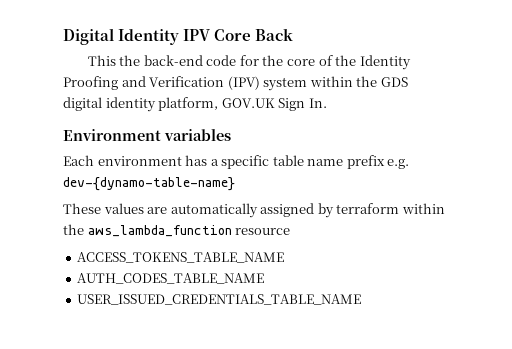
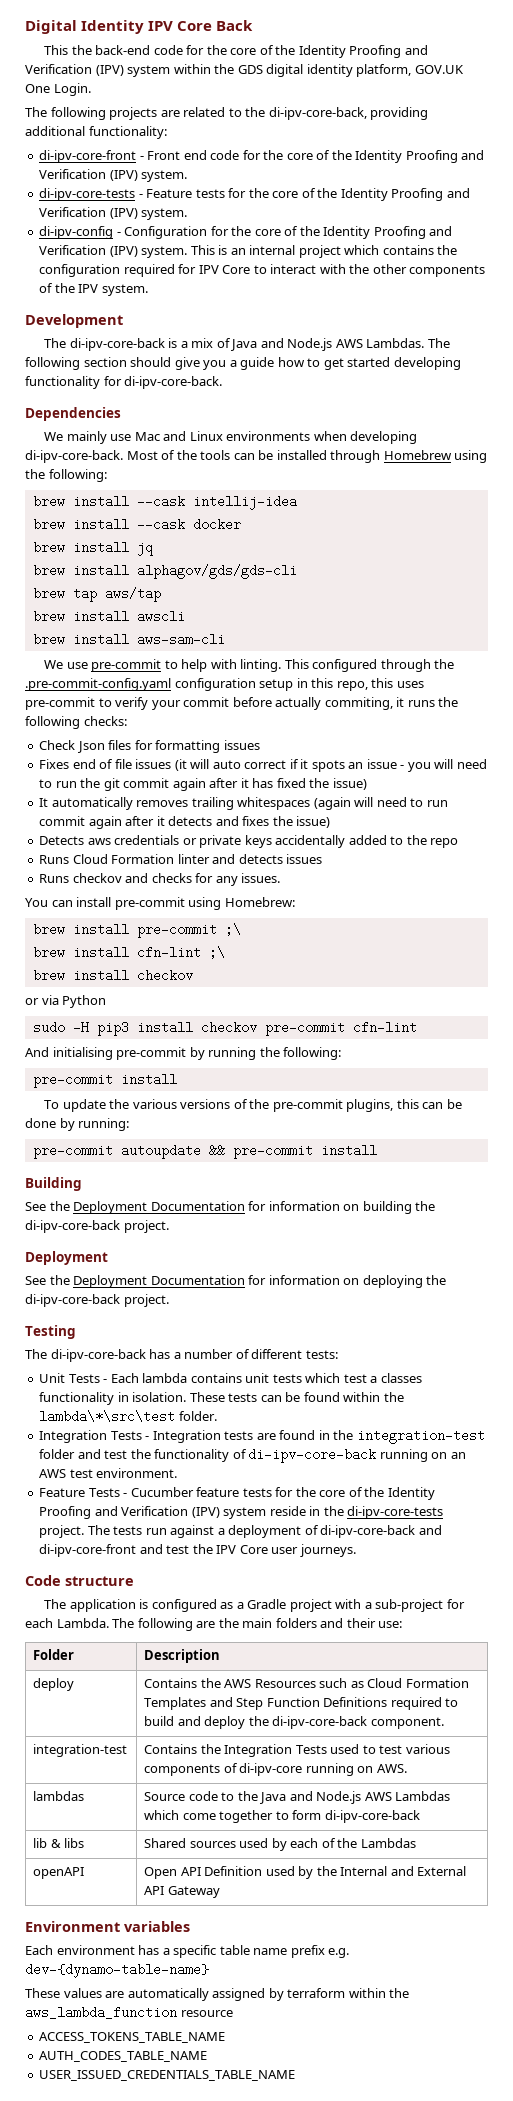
[278,98,327,111] Sign In. -> [25,83,91,96] [25,107,429,120] [25,126,167,139] [39,150,485,163] [39,169,188,182] [39,188,470,201] [39,207,188,220] [39,226,453,239] [39,245,458,258] [39,264,486,277] [39,283,148,296] [25,314,123,328] [44,338,450,351] [25,357,461,370] [25,376,223,389] [25,407,121,421] [44,431,418,444] [25,450,488,463] [25,469,107,482] [32,495,297,510] [32,518,241,531] [32,541,153,556] [32,564,297,579] [32,587,161,602] [32,610,185,623] [32,633,225,646] [44,659,455,672] [25,678,424,691] [25,697,459,710] [25,716,127,729] [39,740,260,753] [39,759,487,772] [39,778,367,791] [39,797,448,810] [39,816,331,829] [39,835,459,848] [39,854,323,864] [39,873,281,886] [25,897,295,910] [32,923,241,938] [32,946,225,959] [32,969,193,982] [25,995,107,1008] [32,1021,417,1036] [25,1047,342,1060] [32,1073,177,1088] [44,1099,462,1112] [25,1118,130,1131] [32,1144,377,1159] [25,1177,82,1191] [25,1201,436,1214] [25,1220,169,1233] [25,1251,108,1265] [25,1275,447,1288] [25,1294,169,1307] [25,1325,76,1339] [25,1349,338,1362] [39,1373,422,1383] [39,1392,404,1405] [39,1410,217,1423] [39,1429,485,1444] [39,1448,466,1463] [39,1468,178,1478] [39,1487,435,1500] [39,1506,444,1519] [39,1525,442,1538] [39,1544,356,1557] [25,1575,134,1586] [44,1599,465,1612] [25,1618,403,1631] [33,1649,75,1660] [144,1649,221,1663] [33,1678,75,1691] [144,1678,469,1688] [144,1697,459,1710] [144,1716,444,1729] [33,1744,128,1757] [144,1744,450,1757] [144,1763,407,1776] [33,1791,85,1801] [144,1791,451,1804] [144,1810,420,1823] [33,1838,85,1848] [144,1838,416,1851] [33,1867,85,1879] [144,1866,467,1879] [144,1886,220,1898] One Login. // The following projects are related to the di-ipv-core-back, providing additional functionality: // di-ipv-core-front - Front end code for the core of the Identity Proofing and Verification (IPV) system. // di-ipv-core-tests - Feature tests for the core of the Identity Proofing and Verification (IPV) system. // di-ipv-config - Configuration for the core of the Identity Proofing and Verification (IPV) system. This is an internal project which contains the configuration required for IPV Core to interact with the other components of the IPV system. // Development // The di-ipv-core-back is a mix of Java and Node.js AWS Lambdas. The following section should give you a guide how to get started developing functionality for di-ipv-core-back. // Dependencies // We mainly use Mac and Linux environments when developing di-ipv-core-back. Most of the tools can be installed through Homebrew using the following: // brew install --cask intellij-idea // brew install --cask docker // brew install jq // brew install alphagov/gds/gds-cli // brew tap aws/tap // brew install awscli // brew install aws-sam-cli // We use pre-commit to help with linting. This configured through the .pre-commit-config.yaml configuration setup in this repo, this uses pre-commit to verify your commit before actually commiting, it runs the following checks: // Check Json files for formatting issues // Fixes end of file issues (it will auto correct if it spots an issue - you will need to run the git commit again after it has fixed the issue) // It automatically removes trailing whitespaces (again will need to run commit again after it detects and fixes the issue) // Detects aws credentials or private keys accidentally added to the repo // Runs Cloud Formation linter and detects issues // Runs checkov and checks for any issues. // You can install pre-commit using Homebrew: // brew install pre-commit ;\ // brew install cfn-lint ;\ // brew install checkov // or via Python // sudo -H pip3 install checkov pre-commit cfn-lint // And initialising pre-commit by running the following: // pre-commit install // To update the various versions of the pre-commit plugins, this can be done by running: // pre-commit autoupdate && pre-commit install // Building // See the Deployment Documentation for information on building the di-ipv-core-back project. // Deployment // See the Deployment Documentation for information on deploying the di-ipv-core-back project. // Testing // The di-ipv-core-back has a number of different tests: // Unit Tests - Each lambda contains unit tests which test a classes functionality in isolation. These tests can be found within the lambda\*\src\test folder. // Integration Tests - Integration tests are found in the integration-test folder and test the functionality of di-ipv-core-back running on an AWS test environment. // Feature Tests - Cucumber feature tests for the core of the Identity Proofing and Verification (IPV) system reside in the di-ipv-core-tests project. The tests run against a deployment of di-ipv-core-back and di-ipv-core-front and test the IPV Core user journeys. // Code structure // The application is configured as a Gradle project with a sub-project for each Lambda. The following are the main folders and their use: // Folder | Description // deploy | Contains the AWS Resources such as Cloud Formation Templates and Step Function Definitions required to build and deploy the di-ipv-core-back component. // integration-test | Contains the Integration Tests used to test various components of di-ipv-core running on AWS. // lambdas | Source code to the Java and Node.js AWS Lambdas which come together to form di-ipv-core-back // lib & libs | Shared sources used by each of the Lambdas // openAPI | Open API Definition used by the Internal and External API Gateway

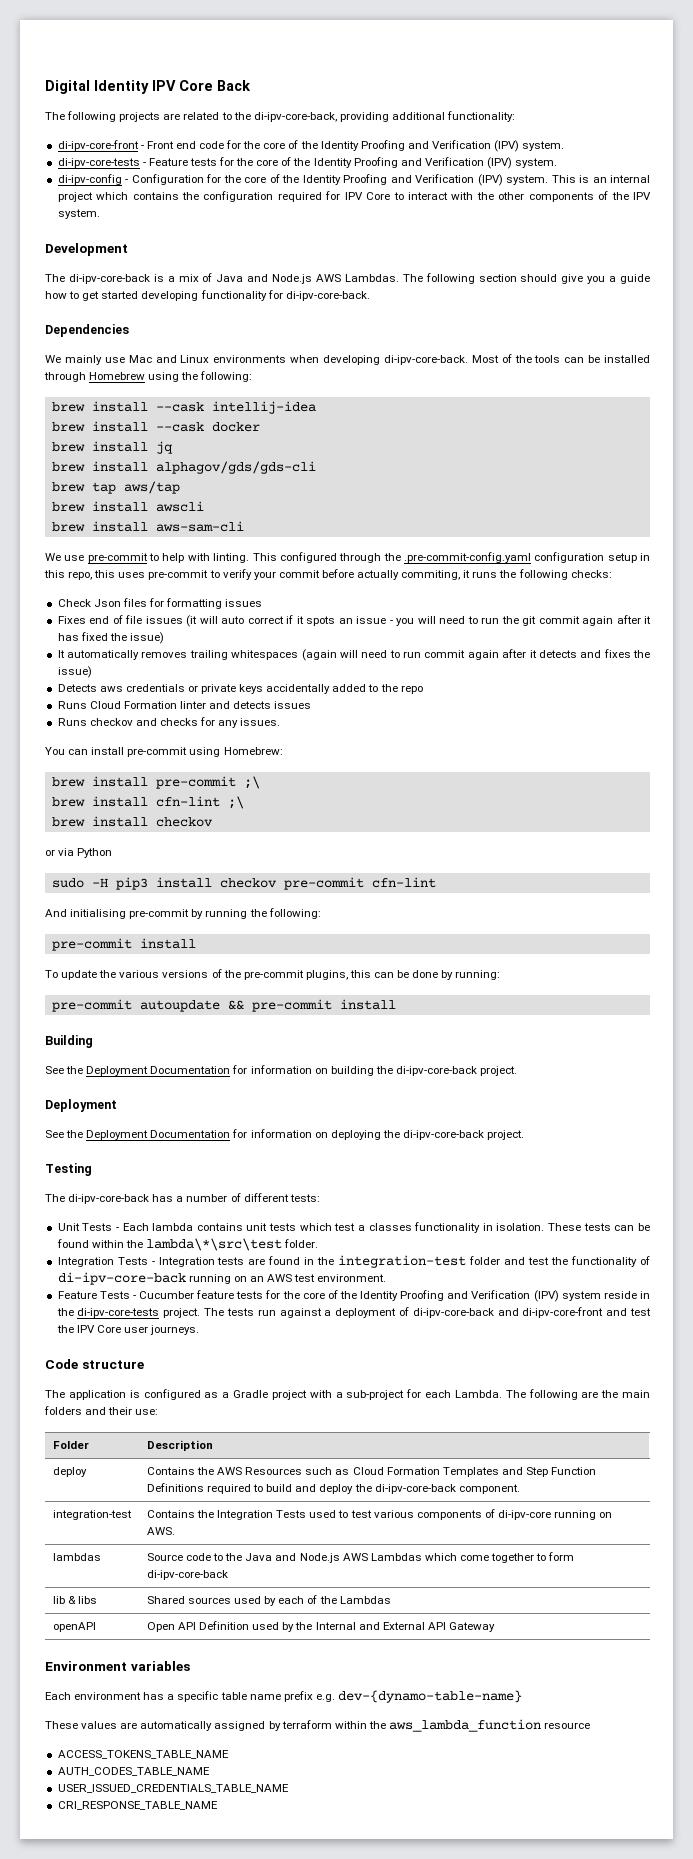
[44,45,428,58] [25,64,464,77] [25,83,91,96] // This the back-end code for the core of the Identity Proofing and Verification (IPV) system within the GDS digital identity platform, GOV.UK One Login. -> (251, 85) none
(296, 2075) none -> [57,1801,218,1810] // CRI_RESPONSE_TABLE_NAME

